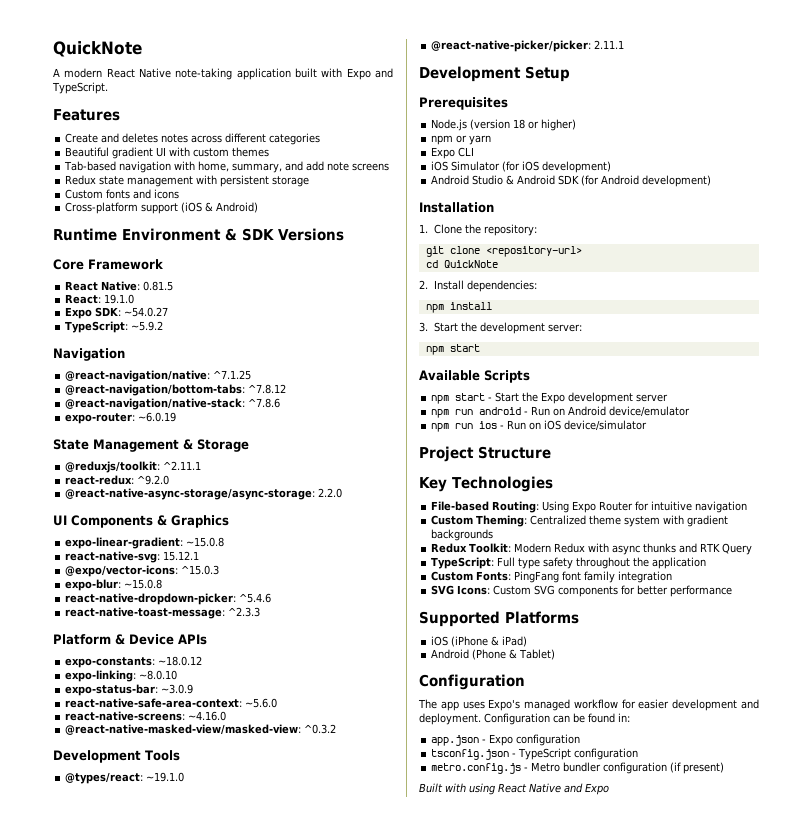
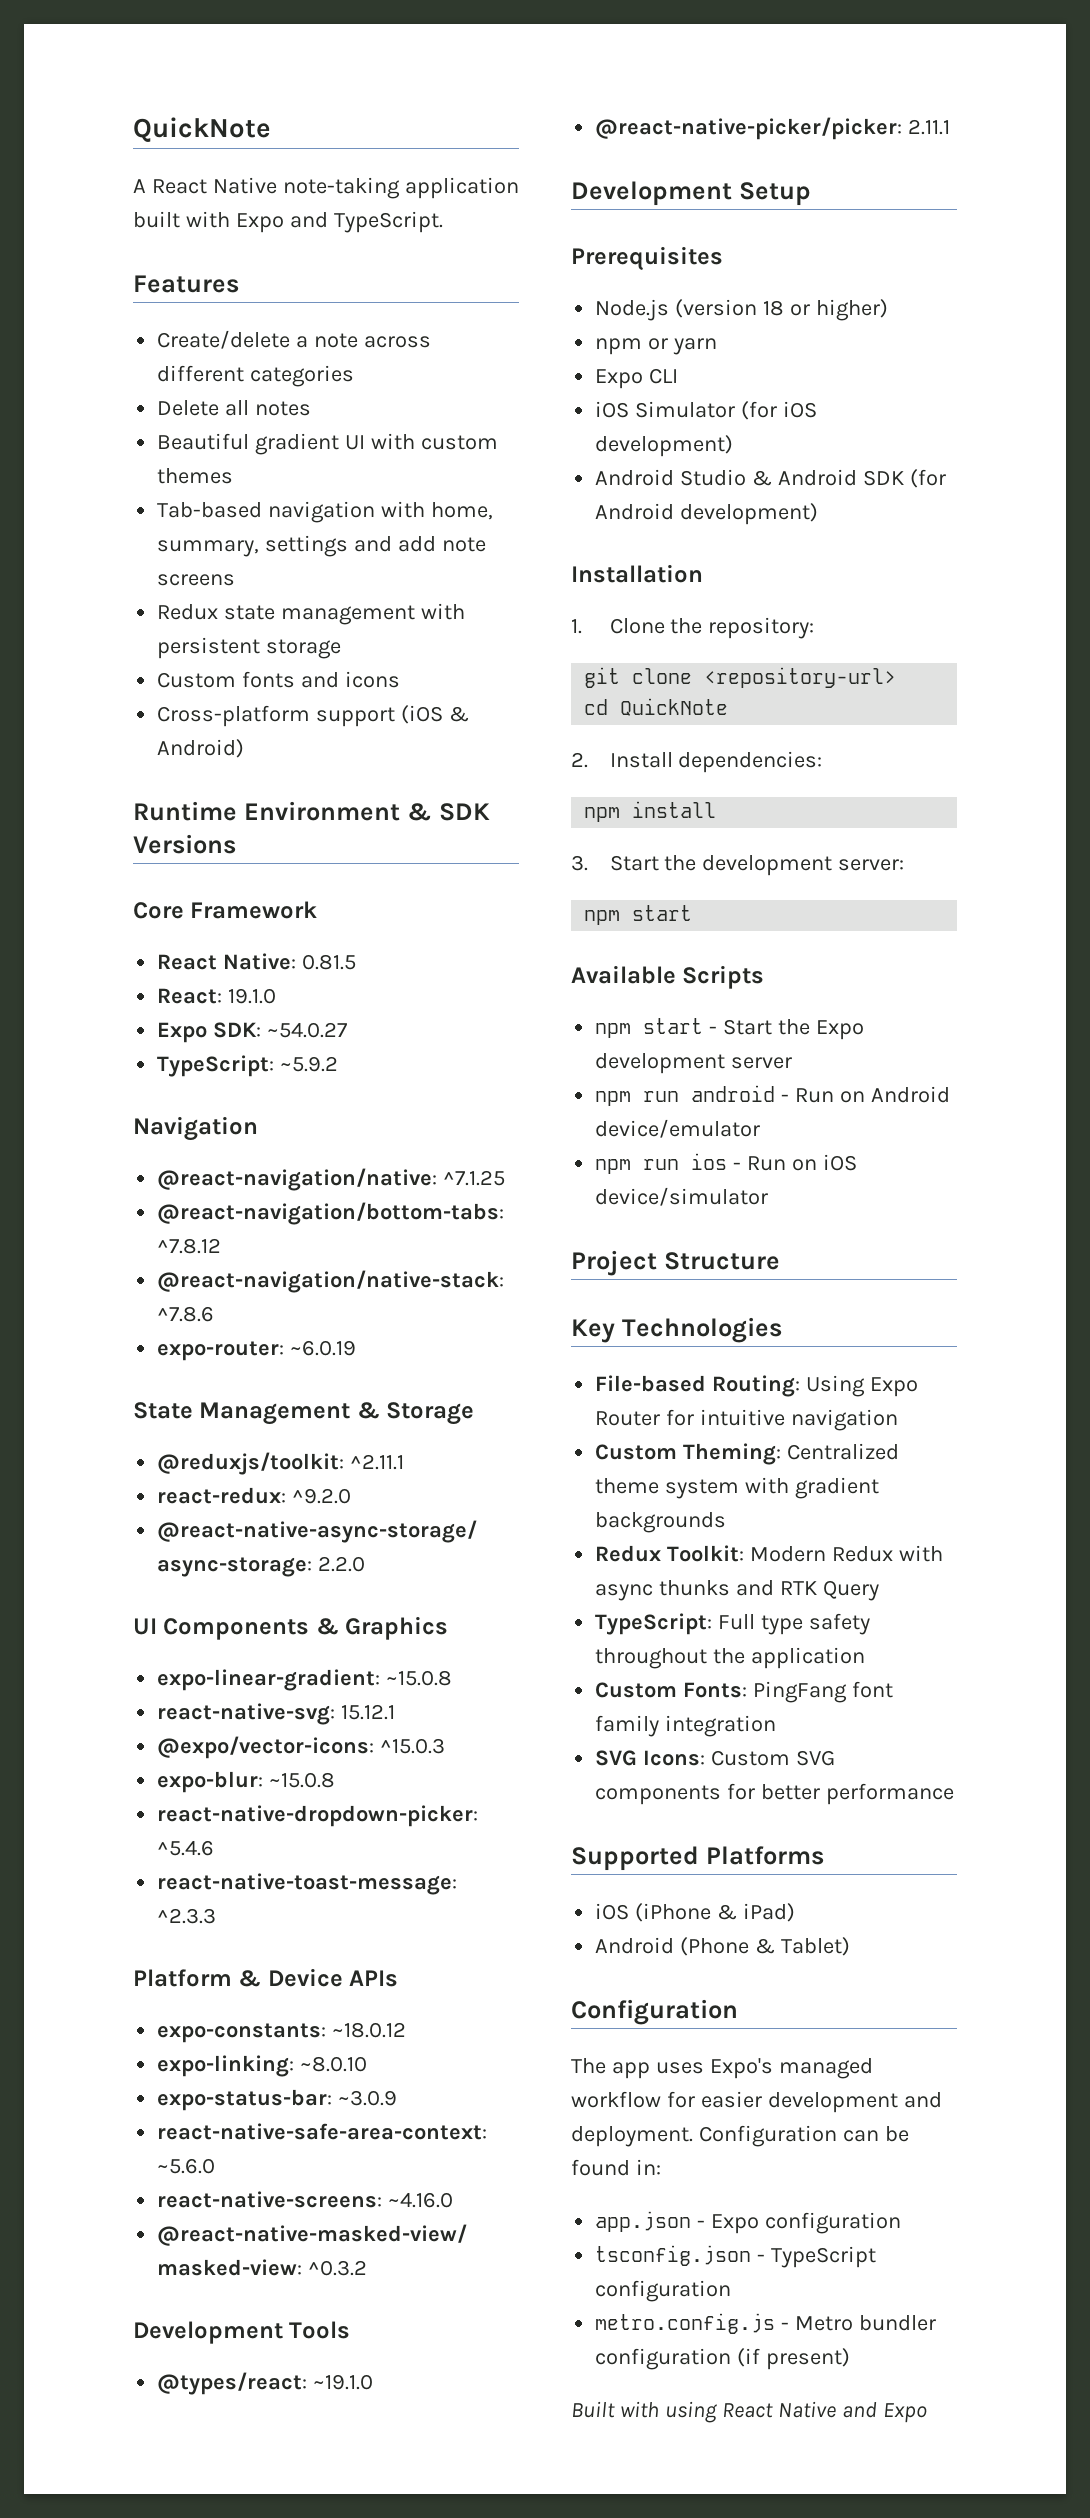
[64,68,103,78] modern -> (146, 186) none
[65,133,189,143] Create and deletes notes -> [157,330,359,349] Create/delete a note
(321, 139) none -> [157,400,312,416] // Delete all notes
(283, 168) none -> [265,535,349,557] settings

